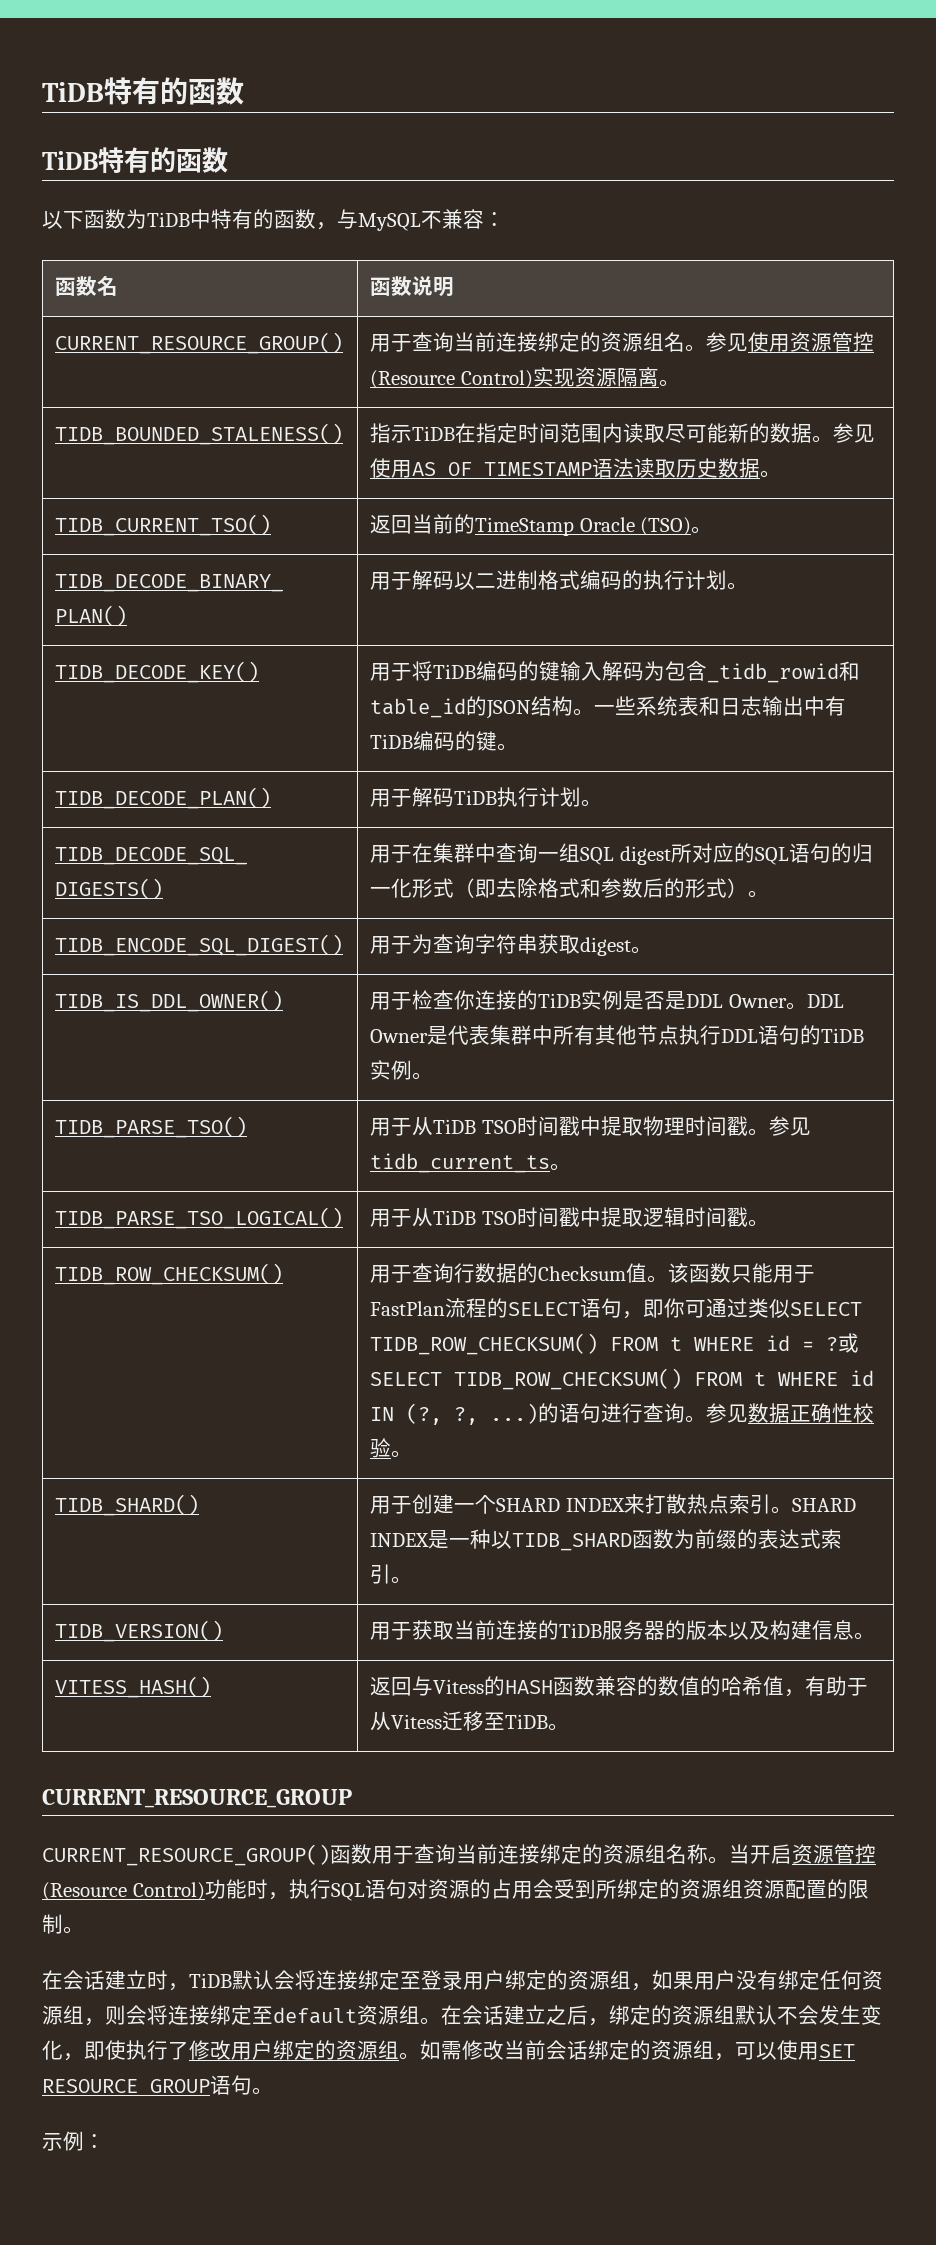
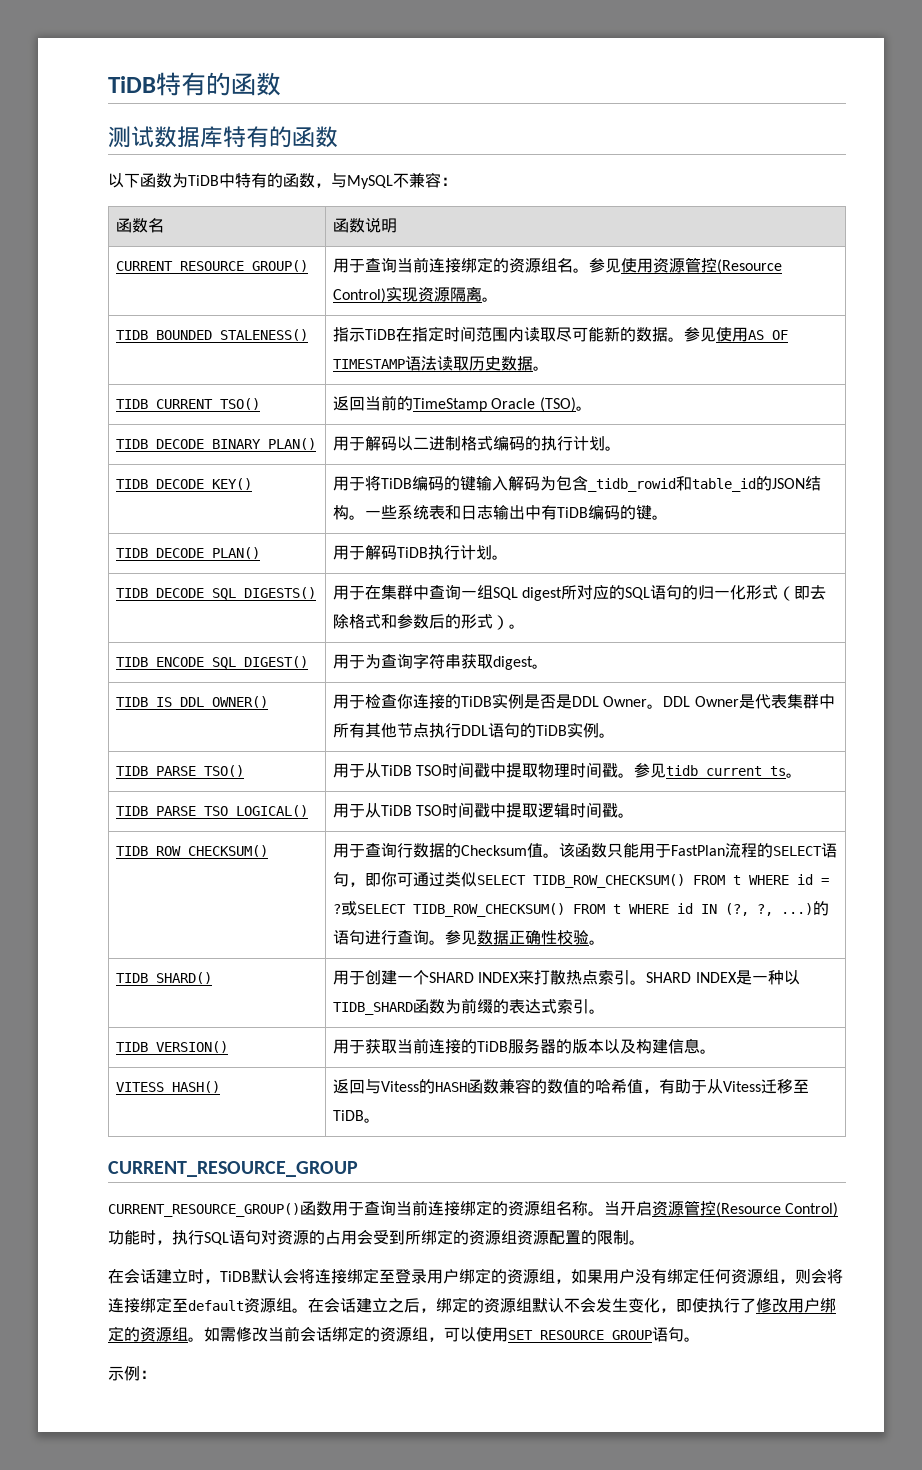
[42,77,244,105] [42,151,98,170] TiDB特有的函数 // TiDB -> [108,72,281,96] [108,126,223,148] TiDB特有的函数 // 测试数据库

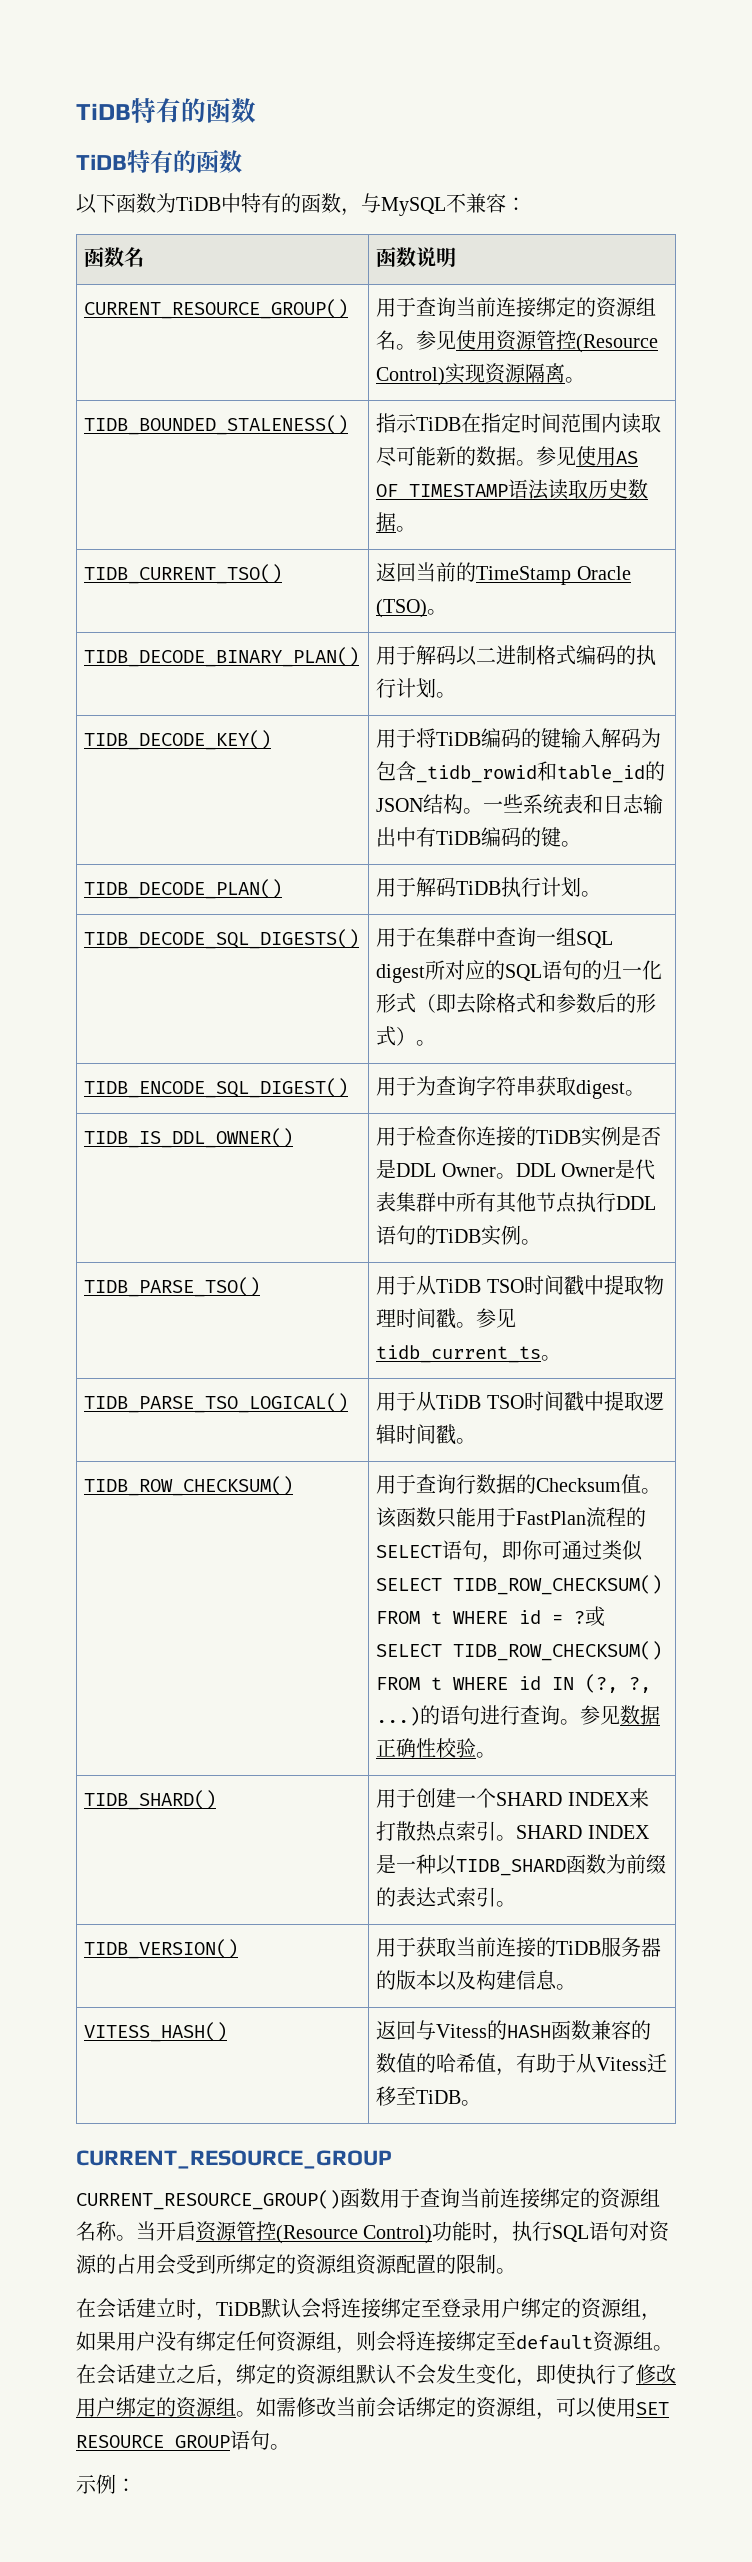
[108,72,281,96] [108,126,223,148] TiDB特有的函数 // 测试数据库 -> [76,98,256,123] [76,154,127,170] TiDB特有的函数 // TiDB

